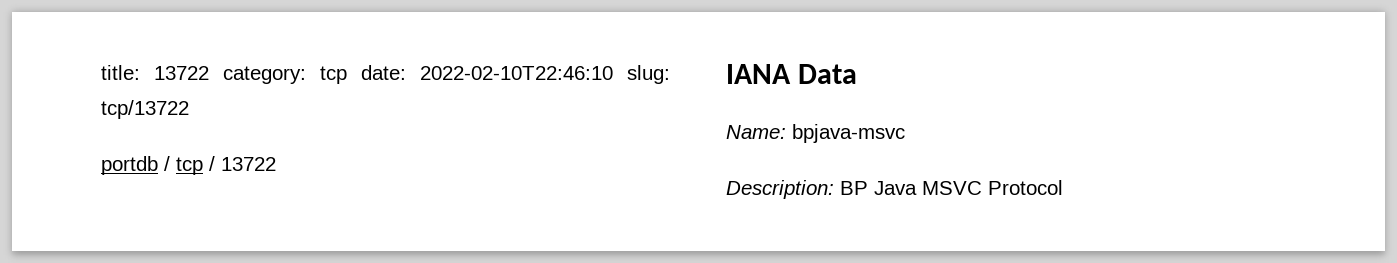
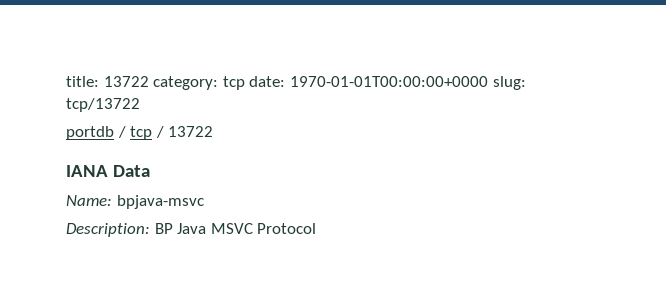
[420,66,613,80] 2022-02-10T22:46:10 -> [289,76,488,87] 1970-01-01T00:00:00+0000

